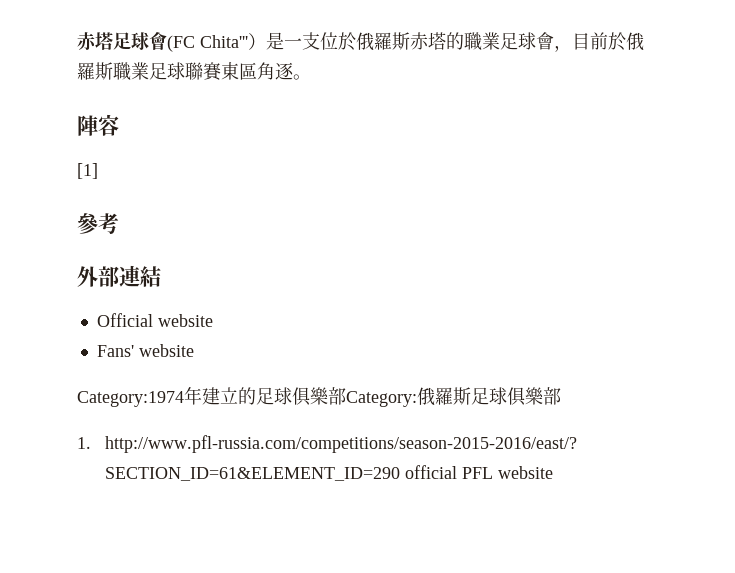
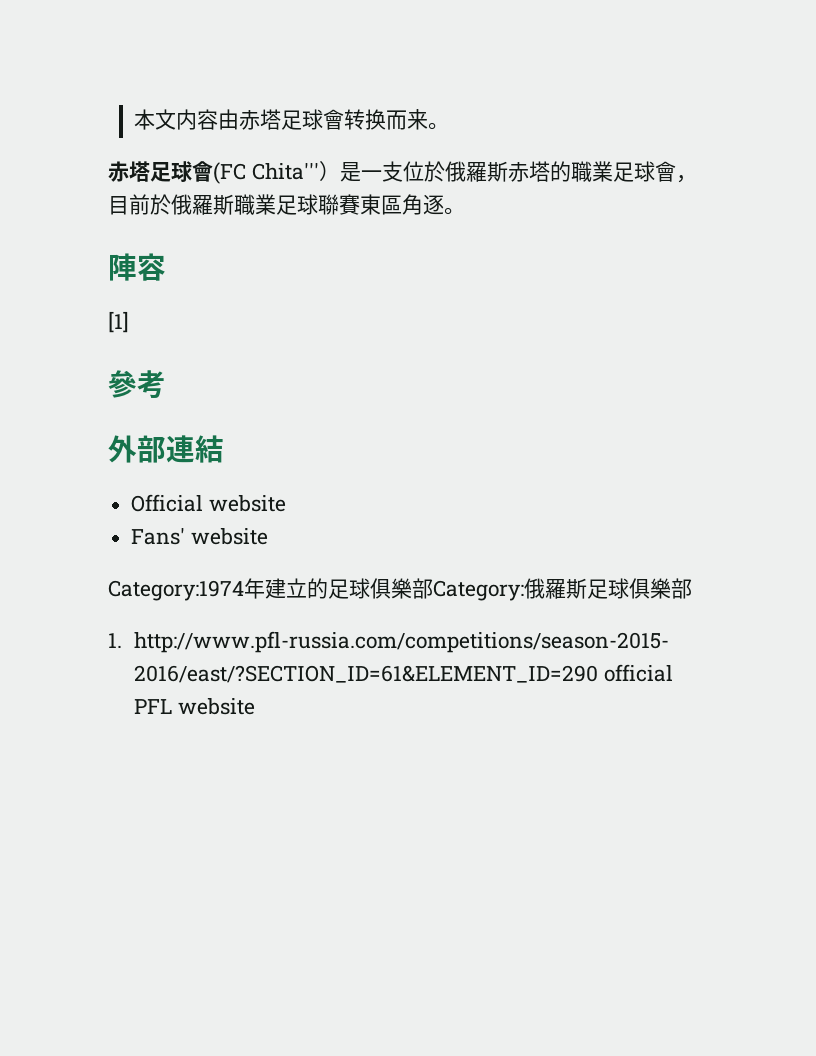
(77, 41) none -> [134,109,450,130] 本文内容由赤塔足球會转换而来。 //

